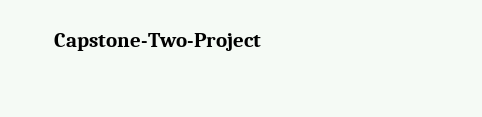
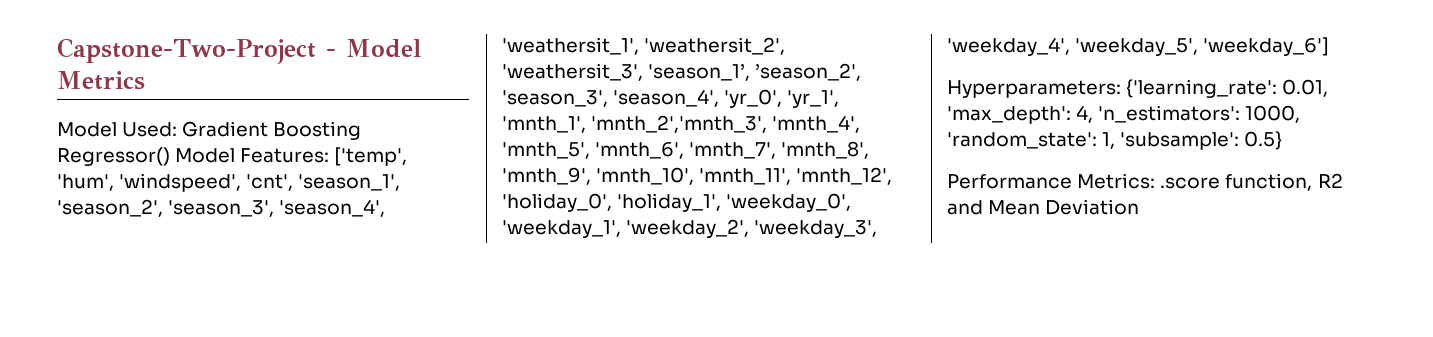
(261, 42) none -> [325,39,421,58] [57,71,145,90] [57,121,362,140] [57,147,408,166] [57,173,401,192] [57,199,386,217] [502,37,786,55] [502,63,862,81] [502,89,840,108] [502,115,861,133] [502,141,870,159] [502,167,893,185] [502,193,852,212] [502,219,878,238] [947,37,1330,56] [947,79,1329,98] [947,105,1301,124] [947,131,1283,150] [947,173,1343,191] [947,199,1140,215] - Model Metrics // Model Used: Gradient Boosting Regressor() Model Features: ['temp', 'hum', 'windspeed', 'cnt', 'season_1', 'season_2', 'season_3', 'season_4', 'weathersit_1', 'weathersit_2', 'weathersit_3', 'season_1’, ’season_2', 'season_3', 'season_4', 'yr_0', 'yr_1', 'mnth_1', 'mnth_2','mnth_3', 'mnth_4', 'mnth_5', 'mnth_6', 'mnth_7', 'mnth_8', 'mnth_9', 'mnth_10', 'mnth_11', 'mnth_12', 'holiday_0', 'holiday_1', 'weekday_0', 'weekday_1', 'weekday_2', 'weekday_3', 'weekday_4', 'weekday_5', 'weekday_6'] // Hyperparameters: {'learning_rate': 0.01, 'max_depth': 4, 'n_estimators': 1000, 'random_state': 1, 'subsample': 0.5} // Performance Metrics: .score function, R2 and Mean Deviation

